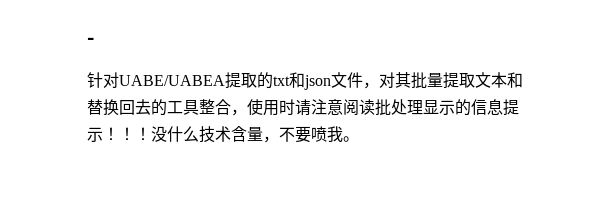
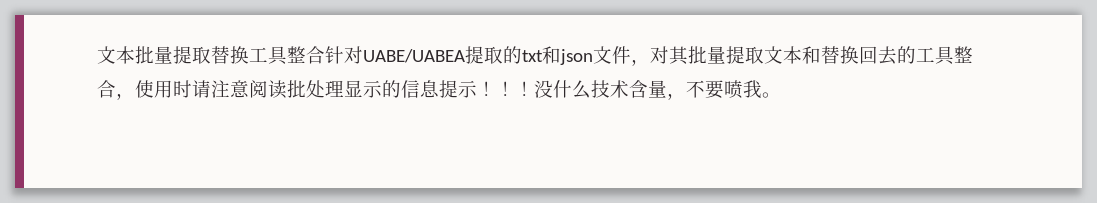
[87,37,94,45] - // -> [97,46,325,65] 文本批量提取替换工具整合

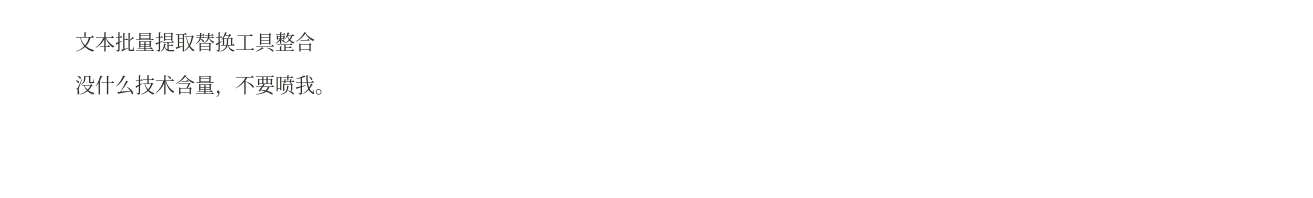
[325,46,973,66] [97,80,534,100] 针对UABE/UABEA提取的txt和json文件，对其批量提取文本和替换回去的工具整合，使用时请注意阅读批处理显示的信息提示！！！ -> (315, 42) //

